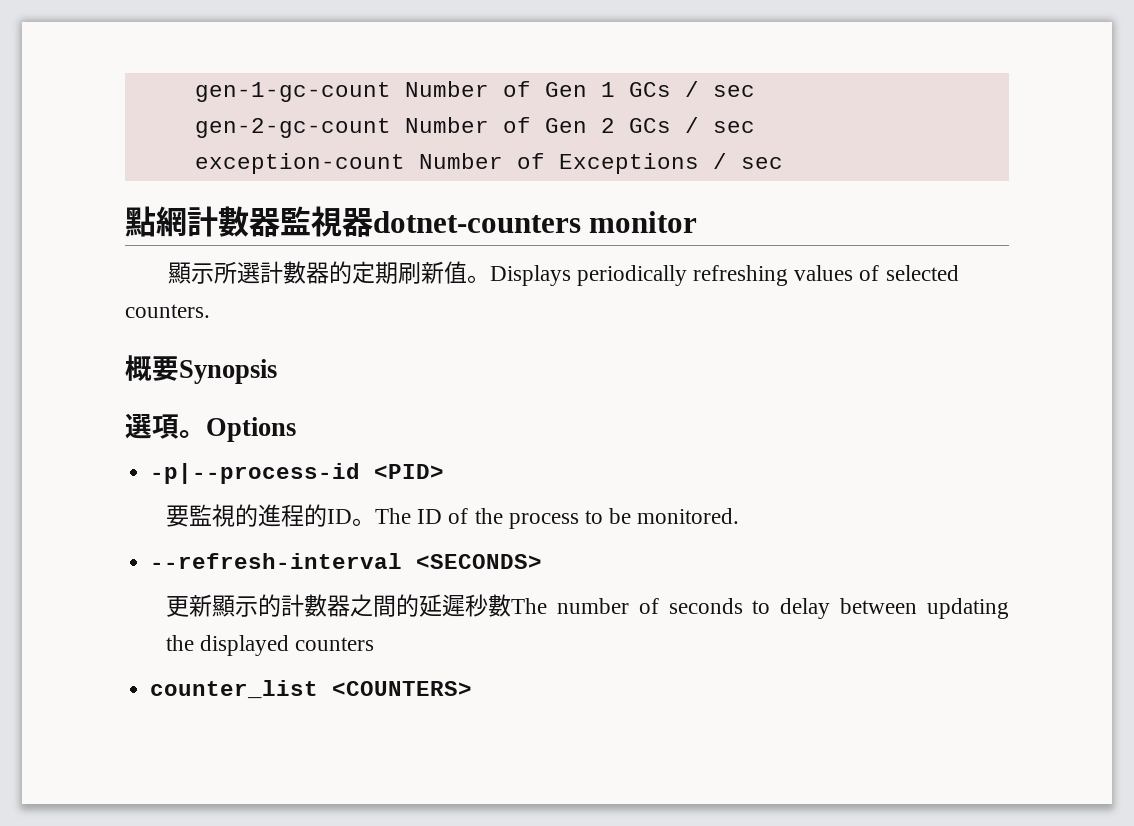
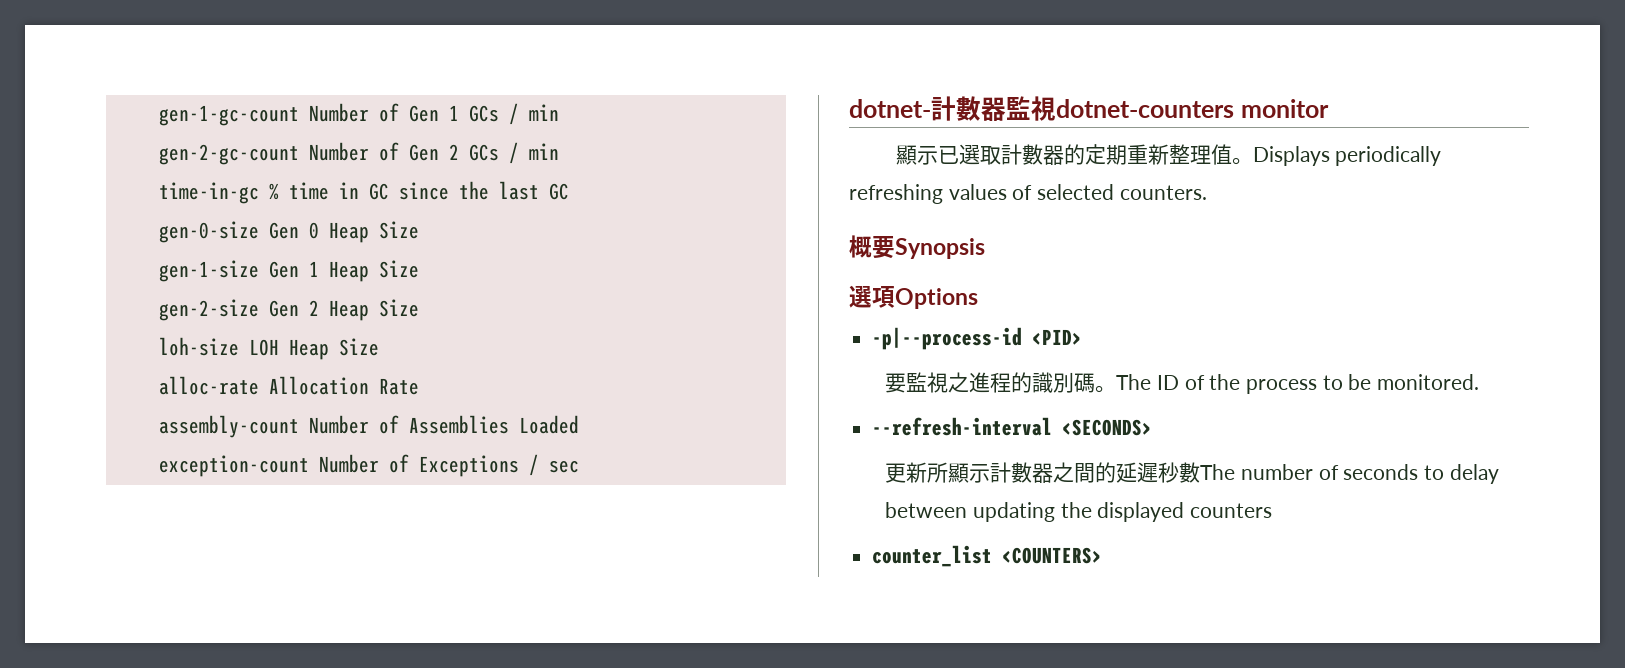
[712,85,755,97] sec -> [528,104,559,121] min
[712,121,755,133] sec -> [528,143,559,160] [158,181,569,204] [158,221,419,243] [158,260,419,282] [158,299,419,321] [158,337,379,360] [158,376,419,395] [158,415,579,438] min // time-in-gc % time in GC since the last GC // gen-0-size Gen 0 Heap Size // gen-1-size Gen 1 Heap Size // gen-2-size Gen 2 Heap Size // loh-size LOH Heap Size // alloc-rate Allocation Rate // assembly-count Number of Assemblies Loaded
[125,206,187,237] 點網 -> [849,99,931,118] dotnet-
[342,208,373,237] 器 -> (1056, 108) none
[213,261,260,284] 所選 -> [937,144,1001,165] 已選取
[397,261,444,284] 刷新 -> [1126,144,1211,165] 重新整理
[179,430,206,438] 。 -> (895, 297) none
[234,504,352,527] 的進程的ID -> [948,372,1096,393] 之進程的識別碼
[211,594,281,617] 顯示的 -> [927,462,991,483] 所顯示

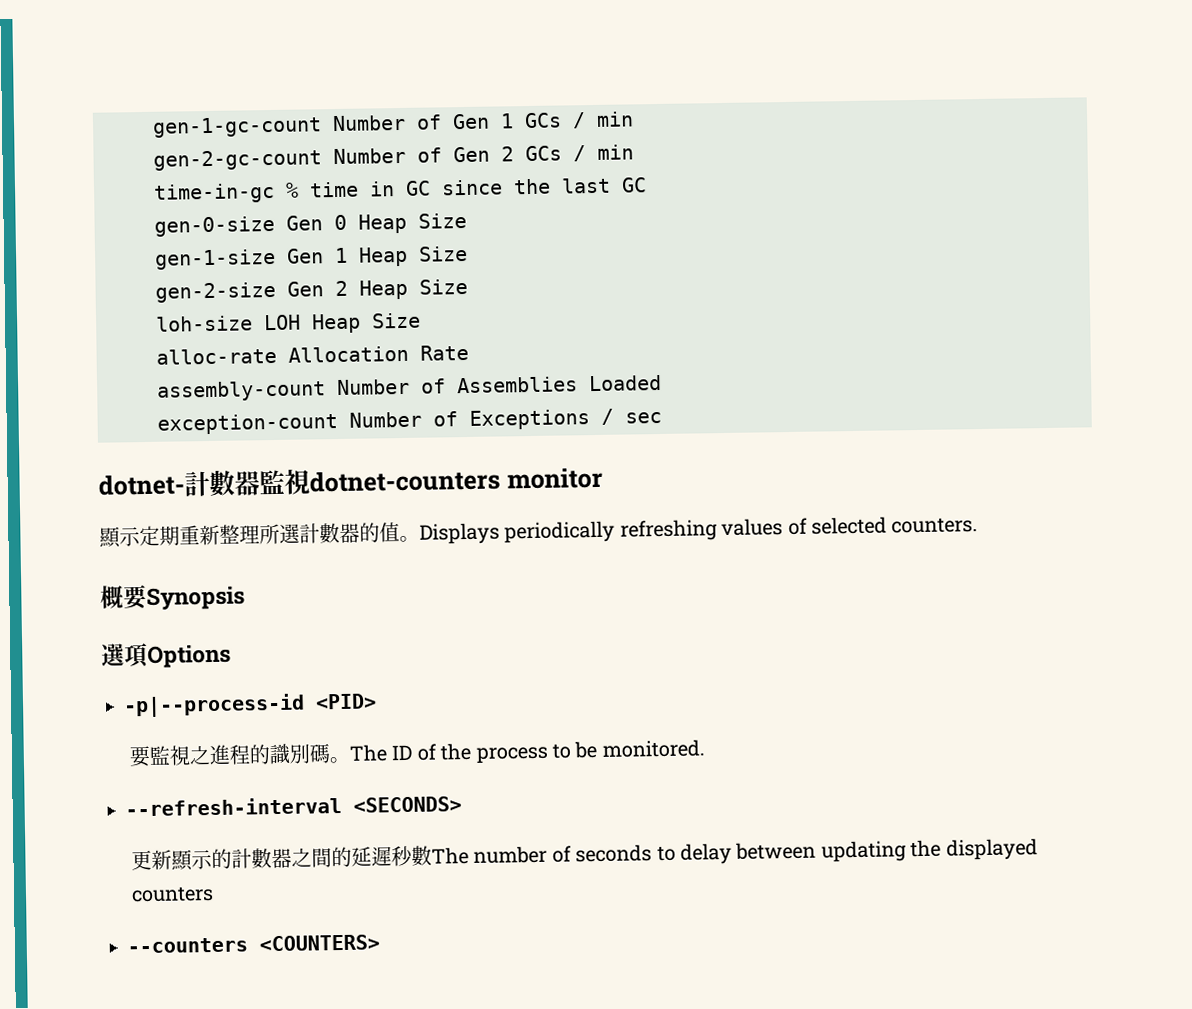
[937,144,1211,165] 已選取計數器的定期重新整理 -> [139,522,380,547] 定期重新整理所選計數器的
[927,462,991,483] 所顯示 -> [170,848,233,871] 顯示的
[872,545,993,567] counter_list -> [127,937,248,954] --counters

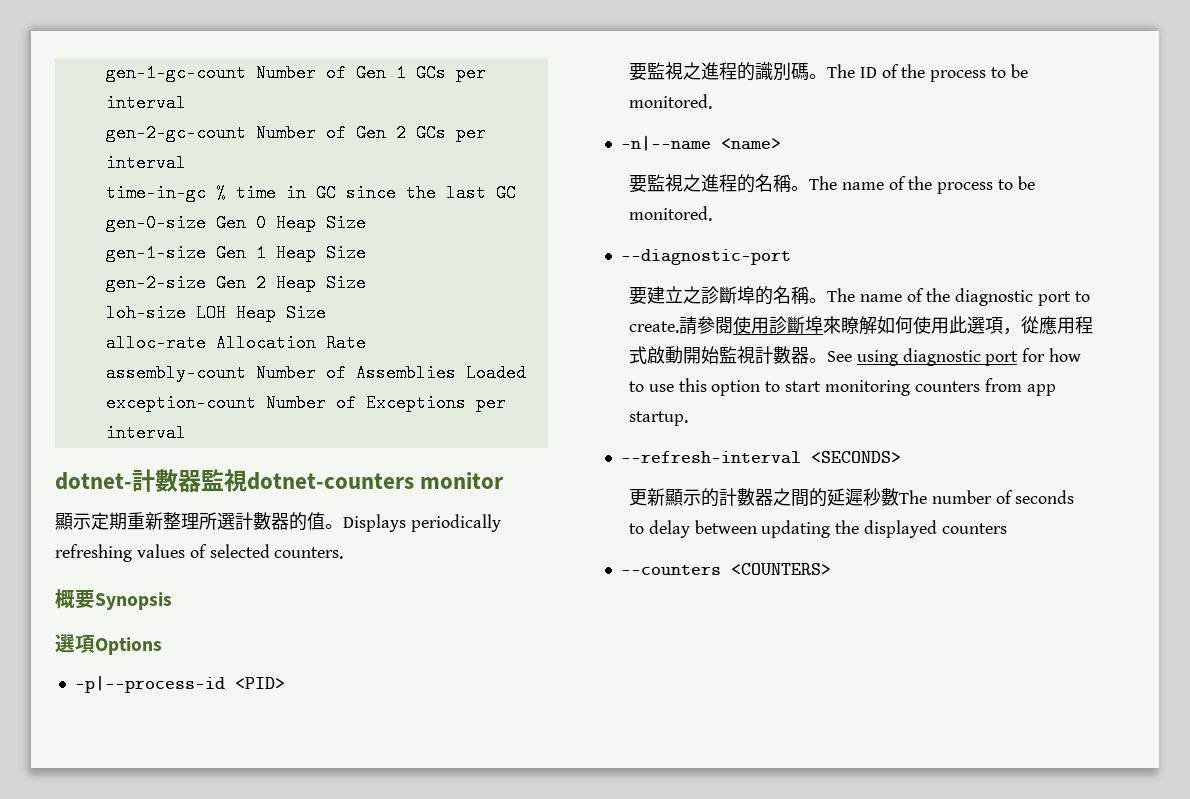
[572,111,634,129] / min -> [455,64,486,82] [105,94,186,112] per interval
[573,144,634,162] / min -> [455,124,486,142] [105,154,186,172] per interval
[601,408,662,425] / sec -> [475,394,506,412] [105,424,186,442] per interval
(705, 748) none -> [620,135,781,151] [628,174,1035,194] [628,206,712,221] [620,249,791,265] [628,286,1090,306] [628,316,1093,335] [628,346,1082,366] [628,378,1056,396] [628,411,688,426] // -n|--name <name> // 要監視之進程的名稱。The name of the process to be monitored. // --diagnostic-port // 要建立之診斷埠的名稱。The name of the diagnostic port to create.請參閱使用診斷埠來瞭解如何使用此選項，從應用程式啟動開始監視計數器。See using diagnostic port for how to use this option to start monitoring counters from app startup.

